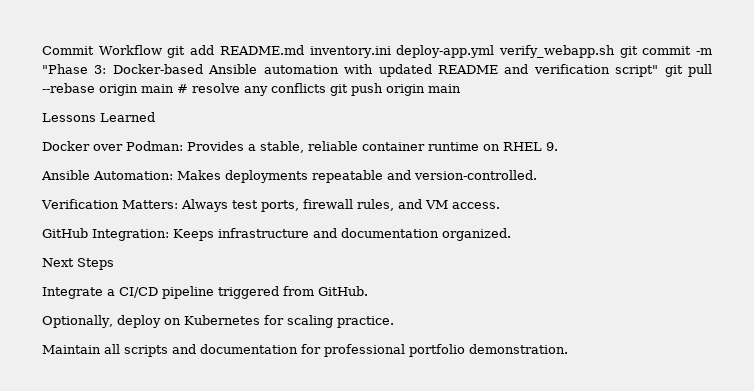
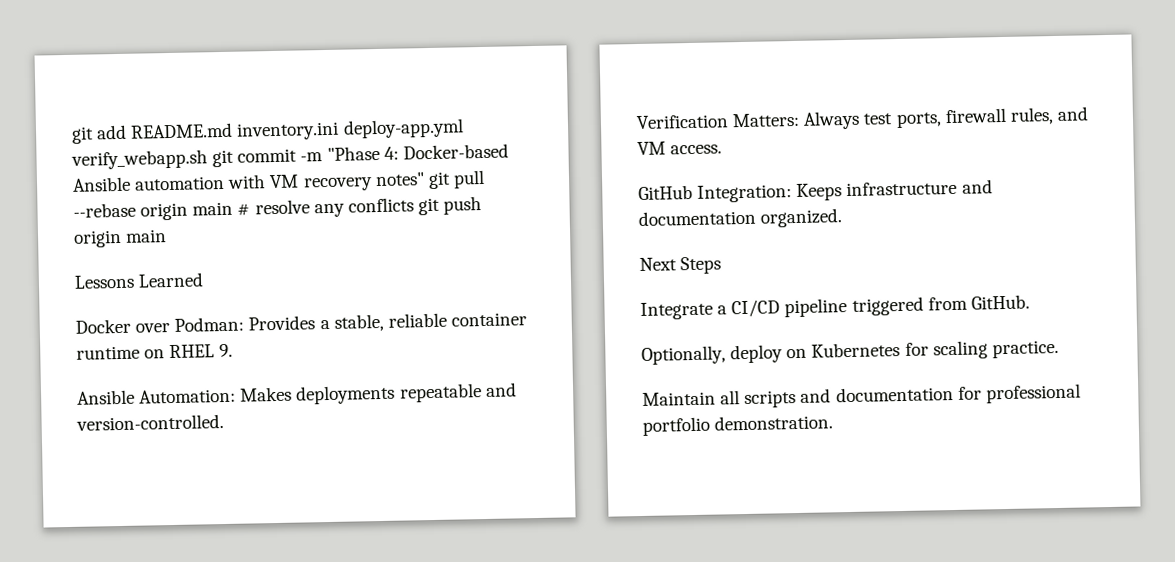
[42,45,162,55] Commit Workflow -> (71, 135) none
[94,65,107,74] 3: -> [383,146,399,160] 4:
[378,64,659,77] updated README and verification script" -> [269,172,425,192] VM recovery notes"

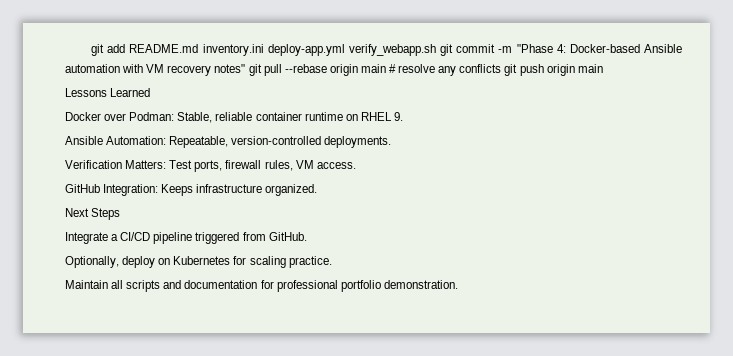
[248,313,384,332] Provides a stable, -> [177,112,213,123] Stable,
[239,382,517,405] [76,414,224,431] Makes deployments repeatable and version-controlled. -> [169,136,392,148] Repeatable, version-controlled deployments.
[803,110,894,130] Always test -> [169,160,193,169] Test
[1056,106,1089,121] and -> (293, 165) none
[961,179,993,194] [638,209,756,227] and documentation -> (263, 188) none

